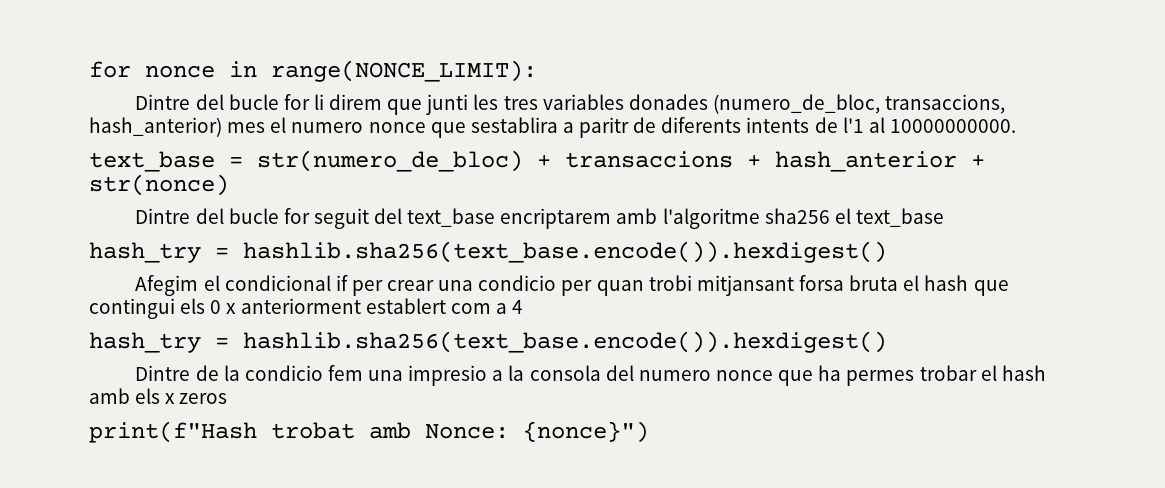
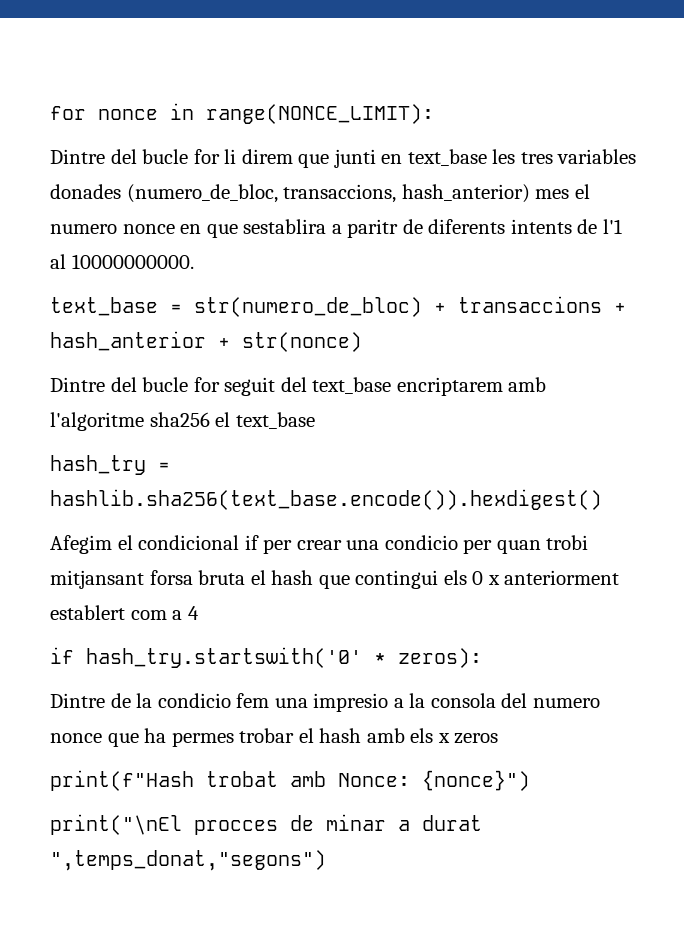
(469, 104) none -> [381,149,487,166] en text_base
(426, 127) none -> [180,224,202,234] en
[89,331,887,353] hash_try = hashlib.sha256(text_base.encode()).hexdigest() -> [50,647,482,668] if hash_try.startswith('0' * zeros):
(649, 432) none -> [50,814,482,835] [50,850,326,871] // print("\nEl procces de minar a durat ",temps_donat,"segons")

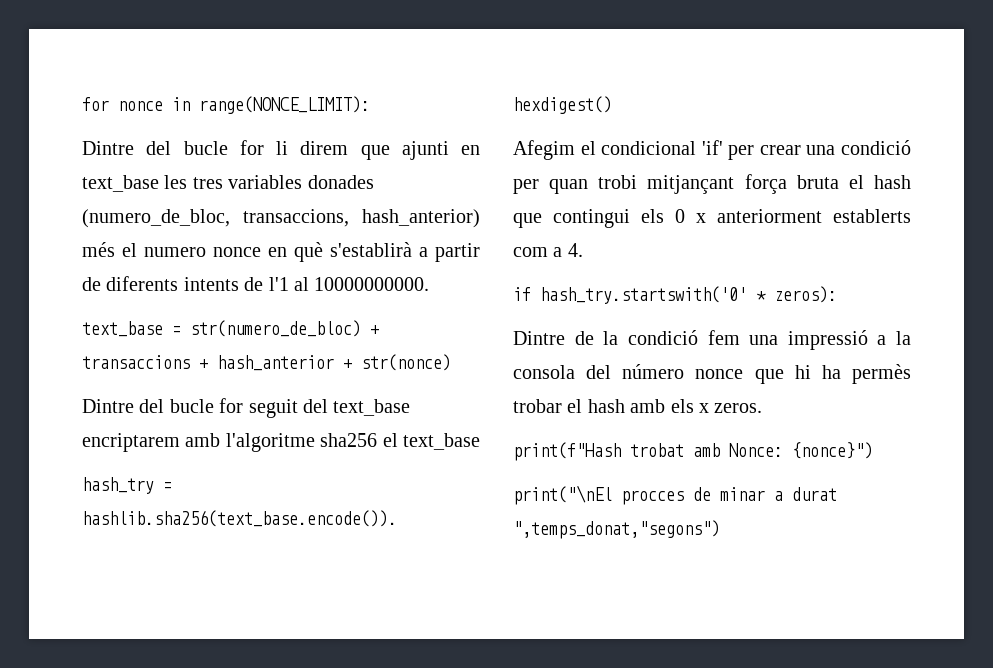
[333,149,376,168] junti -> [401,141,449,160] ajunti
[535,189,570,199] mes -> [82,242,115,257] més
[206,219,399,238] que sestablira a paritr -> [294,242,480,262] què s'establirà a partir
[244,535,259,550] if -> [701,140,723,155] 'if'
[384,535,458,550] condicio -> [841,140,911,155] condició
[50,570,193,589] mitjansant forsa -> [647,174,787,194] mitjançant força
[50,605,125,620] establert -> [833,209,911,223] establerts
[187,606,199,620] 4 -> [567,243,583,257] 4.
[157,693,231,708] condicio -> [627,330,698,345] condició
[313,693,389,712] impresio -> [787,330,868,350] impressió
[532,698,600,708] numero -> [622,364,685,379] número
[144,728,234,747] ha permes -> [794,364,911,384] hi ha permès
[454,733,499,744] zeros -> [714,403,763,413] zeros.

